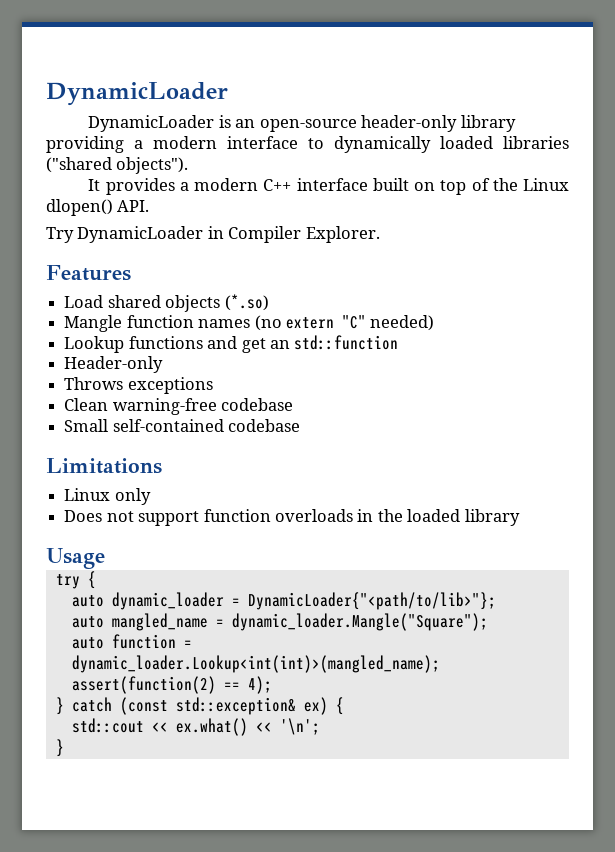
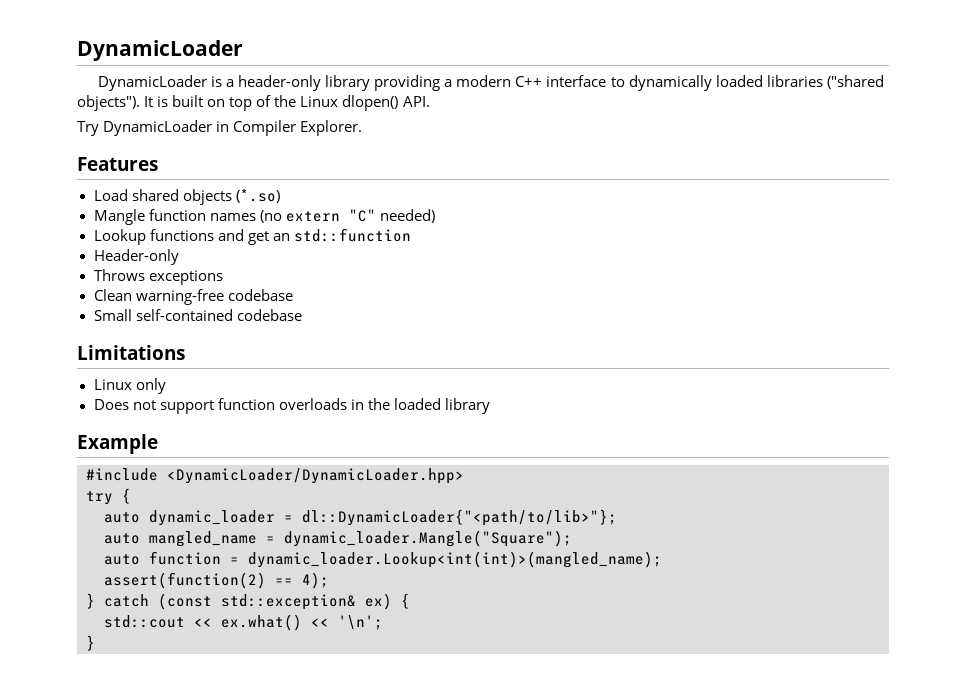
[235,119,357,132] an open-source -> [226,79,235,87] a
(217, 142) none -> [515,76,543,87] C++
[88,178,368,195] // It provides a modern C++ interface -> [144,96,169,107] It is
[46,548,105,569] Usage -> [77,434,158,454] [86,468,464,484] Example // #include <DynamicLoader/DynamicLoader.hpp>
[247,592,496,610] DynamicLoader{"<path/to/lib>"}; -> [302,509,617,526] dl::DynamicLoader{"<path/to/lib>"};

